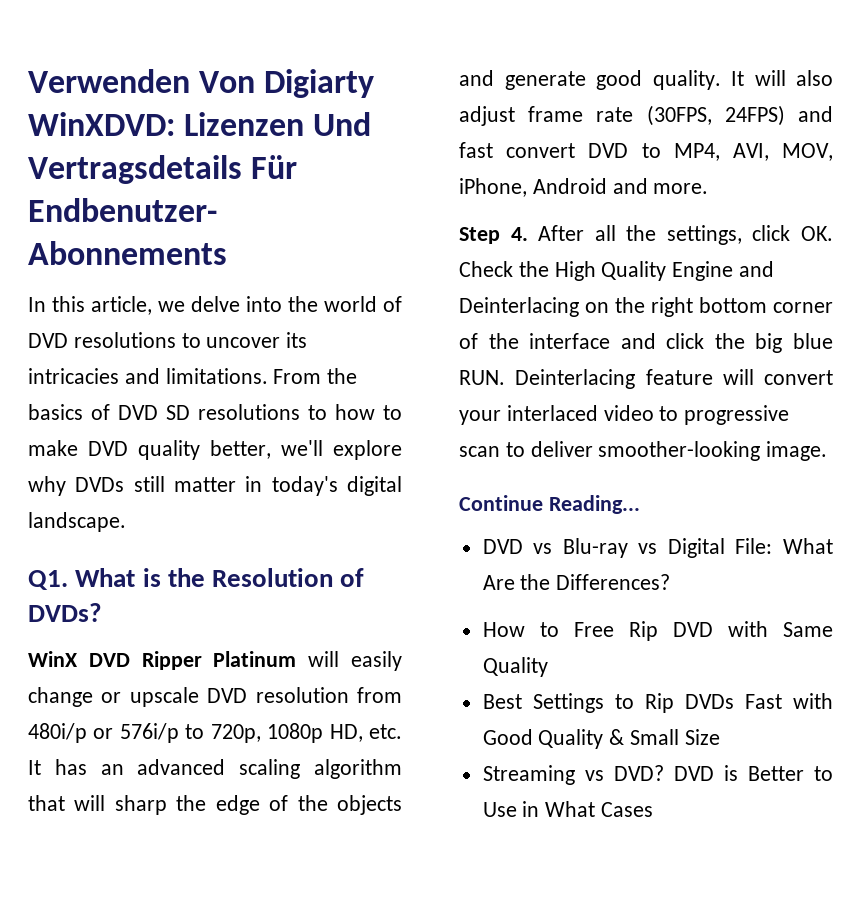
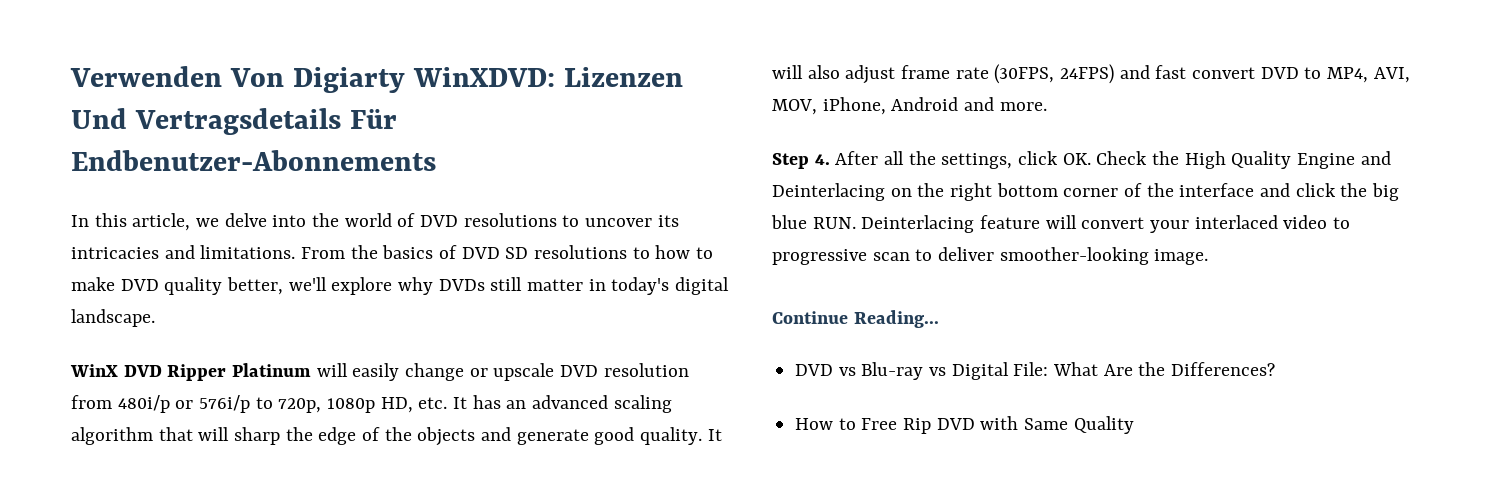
[28,568,365,590] [28,603,102,622] // Q1. What is the Resolution of DVDs? -> (155, 318) none
[482,693,833,713] [482,729,720,749] [482,765,833,785] [482,801,654,817] // Best Settings to Rip DVDs Fast with Good Quality & Small Size // Streaming vs DVD? DVD is Better to Use in What Cases -> (1134, 425) none

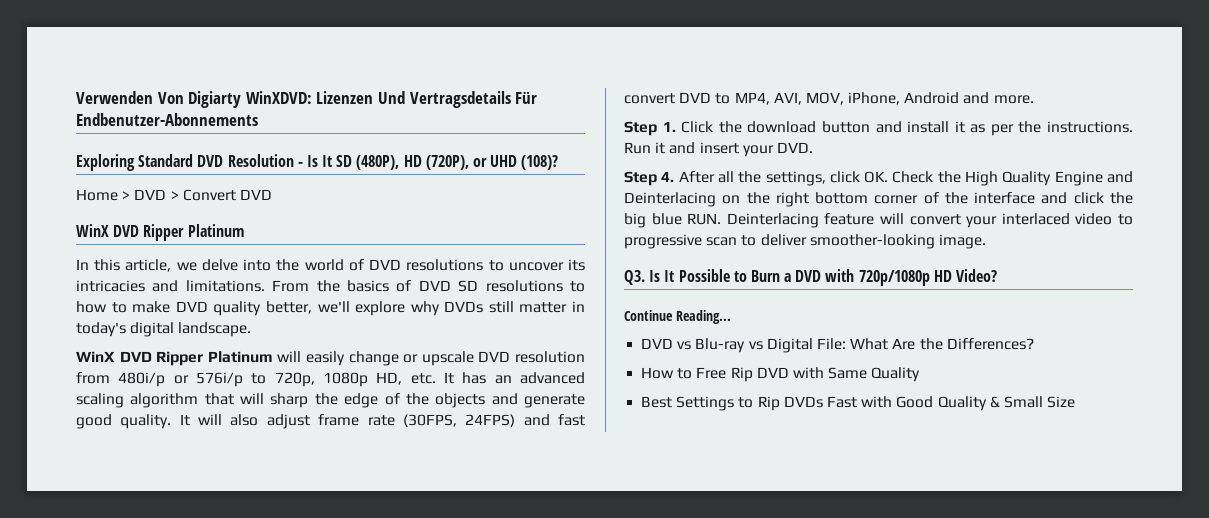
(436, 160) none -> [76,154,559,171] [76,189,272,201] [76,224,244,241] // Exploring Standard DVD Resolution - Is It SD (480P), HD (720P), or UHD (108)? // Home > DVD > Convert DVD // WinX DVD Ripper Platinum
(1047, 106) none -> [624,121,1133,136] [624,142,813,157] // Step 1. Click the download button and install it as per the instructions. Run it and insert your DVD.
(1209, 257) none -> [624,269,998,286] // Q3. Is It Possible to Burn a DVD with 720p/1080p HD Video?
(1134, 425) none -> [641,396,1076,411] // Best Settings to Rip DVDs Fast with Good Quality & Small Size

